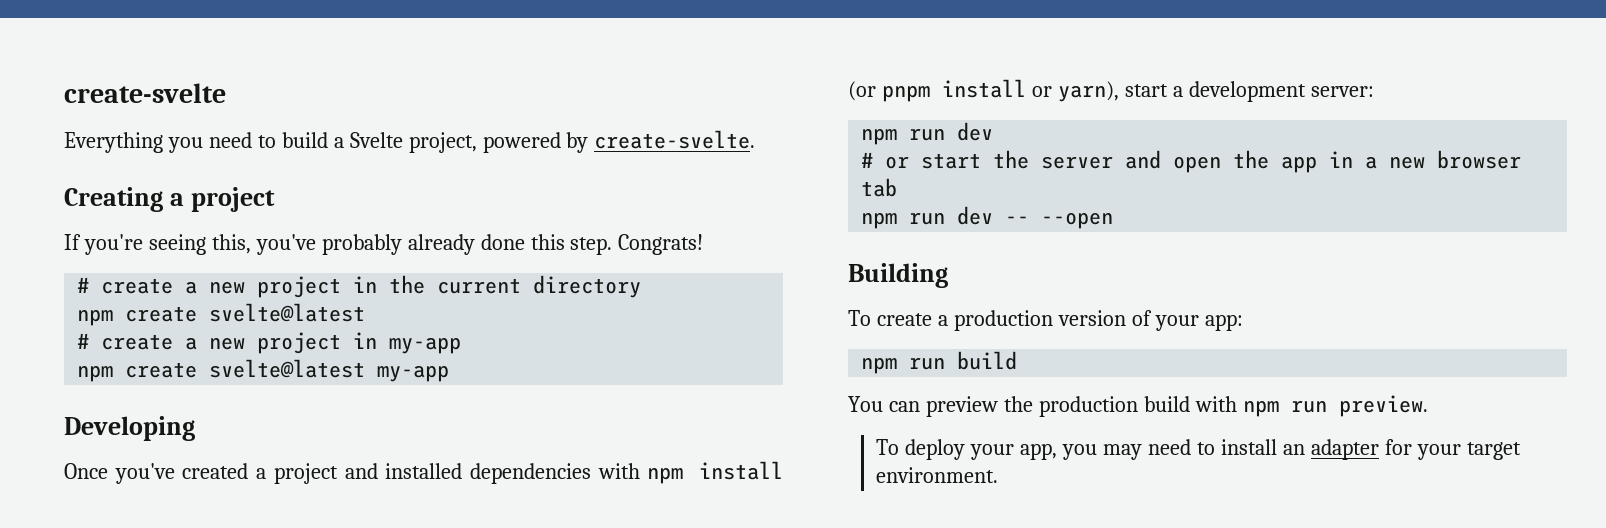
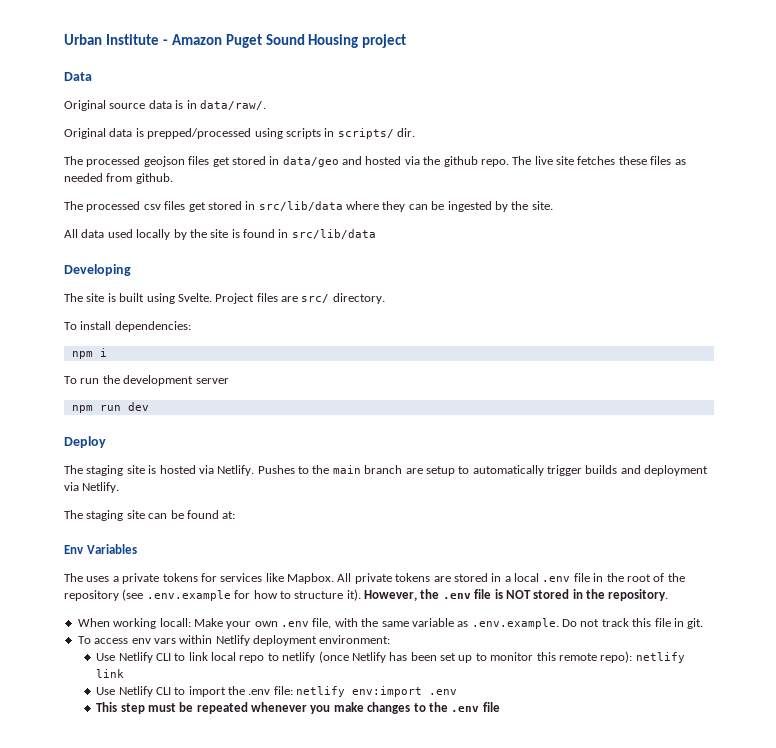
[64,83,226,103] [64,130,756,153] [64,187,275,212] [64,234,704,255] [77,275,642,298] [77,303,366,326] [77,332,462,354] [77,359,450,382] [64,416,195,441] [64,461,783,484] [848,79,1374,102] [861,122,994,145] [861,150,1522,173] [861,178,898,197] [861,206,1114,229] [848,263,948,288] [848,310,1243,331] [861,351,1018,374] [848,395,1428,417] [876,439,1521,460] [876,467,999,483] create-svelte // Everything you need to build a Svelte project, powered by create-svelte. // Creating a project // If you're seeing this, you've probably already done this step. Congrats! // # create a new project in the current directory // npm create svelte@latest // # create a new project in my-app // npm create svelte@latest my-app // Developing // Once you've created a project and installed dependencies with npm install (or pnpm install or yarn), start a development server: // npm run dev // # or start the server and open the app in a new browser tab // npm run dev -- --open // Building // To create a production version of your app: // npm run build // You can preview the production build with npm run preview. // To deploy your app, you may need to install an adapter for your target environment. -> [64,34,407,48] [64,72,92,81] [64,100,266,111] [64,128,415,139] [64,156,686,167] [64,173,173,184] [64,201,553,212] [64,229,376,240] [64,264,131,276] [64,293,385,304] [64,321,191,332] [71,348,107,359] [64,375,229,386] [71,402,149,413] [64,436,106,448] [64,465,709,476] [64,482,120,493] [64,510,236,521] [64,544,137,554] [64,573,685,584] [64,589,669,601] [77,618,704,629] [77,635,391,646] [96,651,685,663] [96,669,125,678] [96,686,458,697] [96,702,500,714] Urban Institute - Amazon Puget Sound Housing project // Data // Original source data is in data/raw/. // Original data is prepped/processed using scripts in scripts/ dir. // The processed geojson files get stored in data/geo and hosted via the github repo. The live site fetches these files as needed from github. // The processed csv files get stored in src/lib/data where they can be ingested by the site. // All data used locally by the site is found in src/lib/data // Developing // The site is built using Svelte. Project files are src/ directory. // To install dependencies: // npm i // To run the development server // npm run dev // Deploy // The staging site is hosted via Netlify. Pushes to the main branch are setup to automatically trigger builds and deployment via Netlify. // The staging site can be found at: // Env Variables // The uses a private tokens for services like Mapbox. All private tokens are stored in a local .env file in the root of the repository (see .env.example for how to structure it). However, the .env file is NOT stored in the repository. // When working locall: Make your own .env file, with the same variable as .env.example. Do not track this file in git. // To access env vars within Netlify deployment environment: // Use Netlify CLI to link local repo to netlify (once Netlify has been set up to monitor this remote repo): netlify link // Use Netlify CLI to import the .env file: netlify env:import .env // This step must be repeated whenever you make changes to the .env file

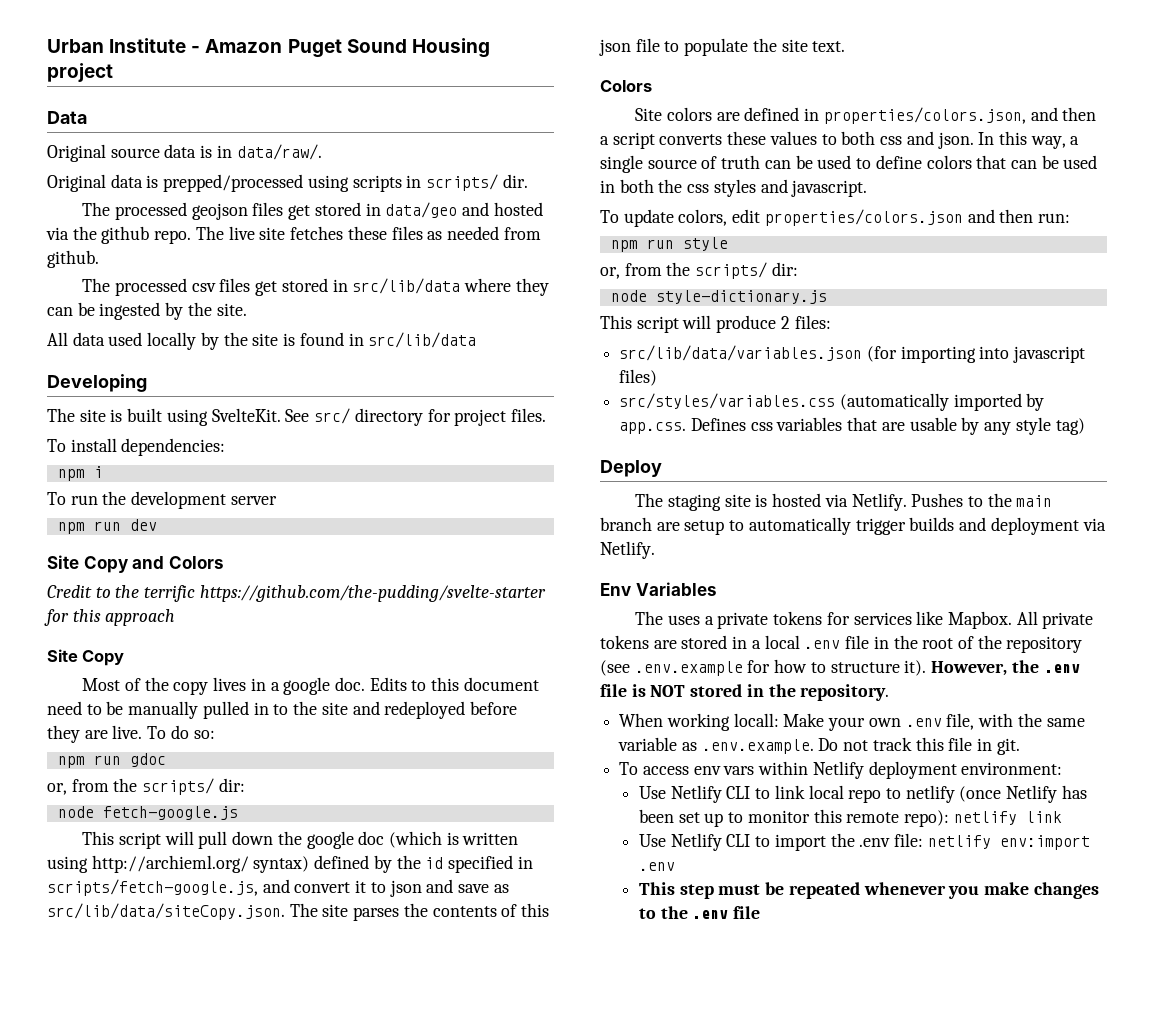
[177,293,385,304] Svelte. Project files are src/ directory. -> [211,408,546,426] SvelteKit. See src/ directory for project files.
(149, 406) none -> [47,555,224,573] [47,585,546,602] [44,609,176,626] [47,649,125,666] [82,677,539,695] [47,701,517,719] [47,725,215,743] [57,753,166,768] [47,778,245,795] [57,806,238,820] [82,831,519,849] [47,855,533,873] [47,879,509,897] [47,903,550,921] [599,38,846,56] [600,80,652,92] [635,107,1097,124] [600,131,1080,149] [600,155,1098,173] [600,179,868,197] [600,209,1071,227] [610,237,728,252] [600,262,798,279] [610,290,827,304] [600,315,831,333] [619,345,1086,363] [619,369,658,386] [619,393,1045,411] [619,417,1085,435] // Site Copy and Colors // Credit to the terrific https://github.com/the-pudding/svelte-starter for this approach // Site Copy // Most of the copy lives in a google doc. Edits to this document need to be manually pulled in to the site and redeployed before they are live. To do so: // npm run gdoc // or, from the scripts/ dir: // node fetch-google.js // This script will pull down the google doc (which is written using http://archieml.org/ syntax) defined by the id specified in scripts/fetch-google.js, and convert it to json and save as src/lib/data/siteCopy.json. The site parses the contents of this json file to populate the site text. // Colors // Site colors are defined in properties/colors.json, and then a script converts these values to both css and json. In this way, a single source of truth can be used to define colors that can be used in both the css styles and javascript. // To update colors, edit properties/colors.json and then run: // npm run style // or, from the scripts/ dir: // node style-dictionary.js // This script will produce 2 files: // src/lib/data/variables.json (for importing into javascript files) // src/styles/variables.css (automatically imported by app.css. Defines css variables that are usable by any style tag)
[64,510,236,521] // The staging site can be found at: -> (655, 550) none

